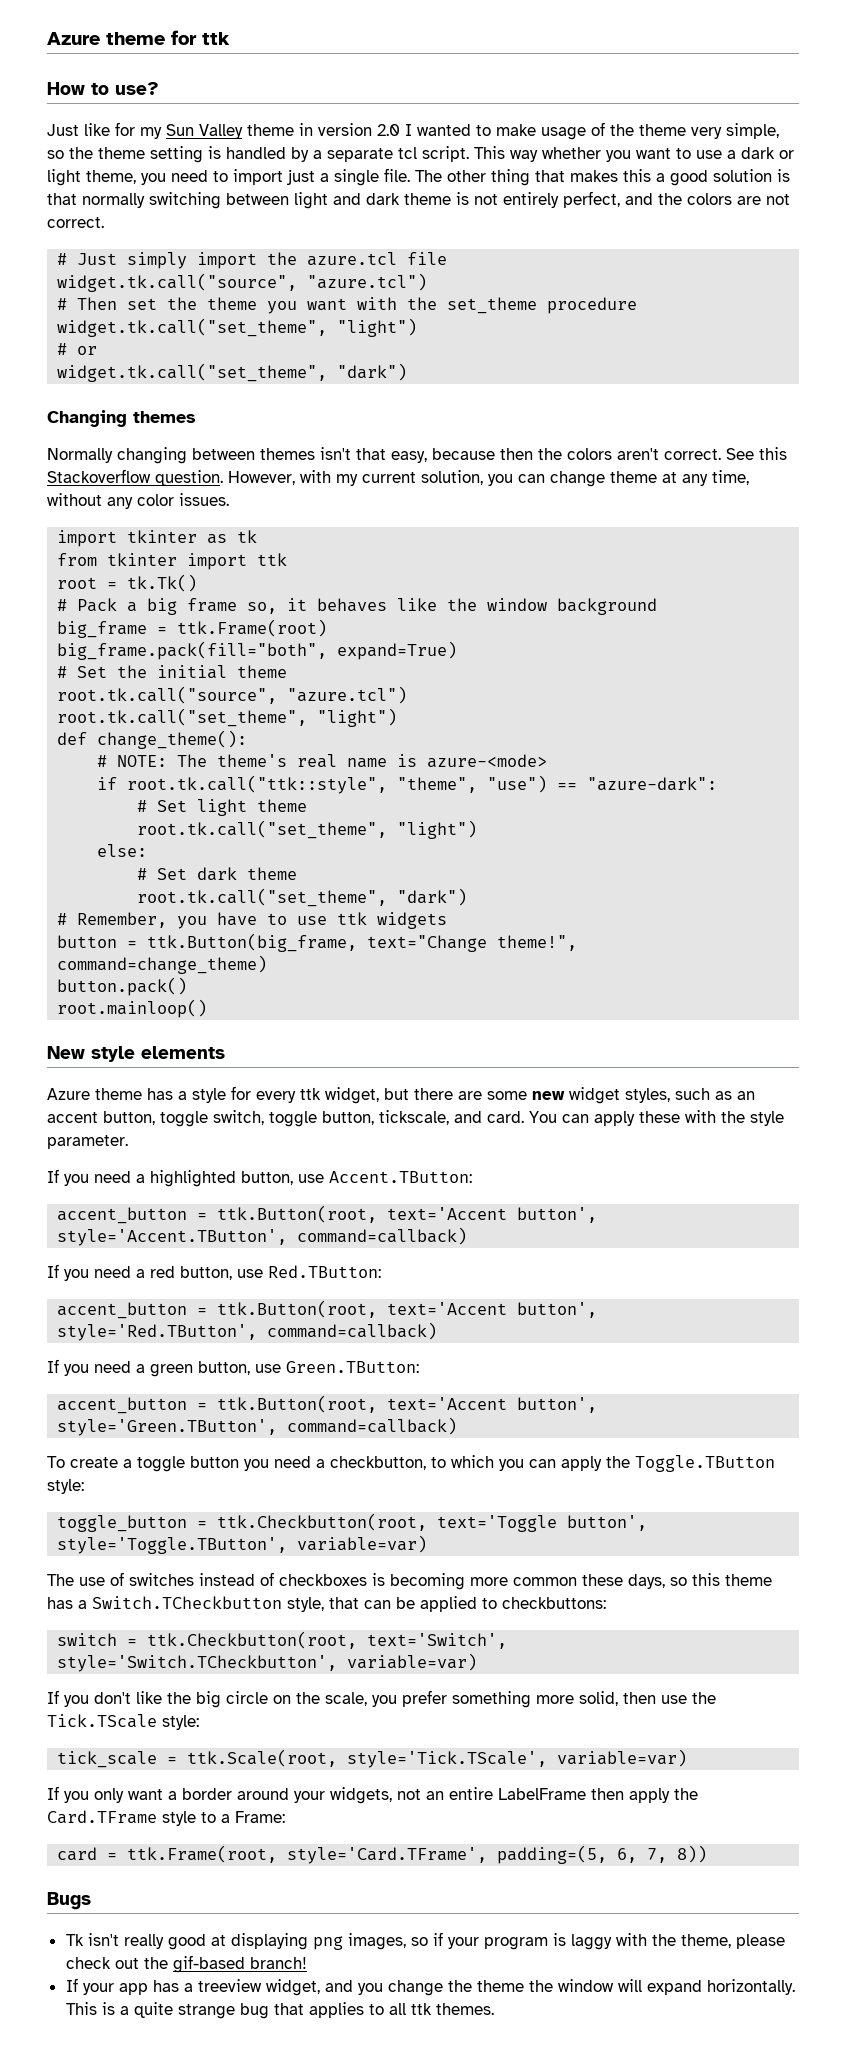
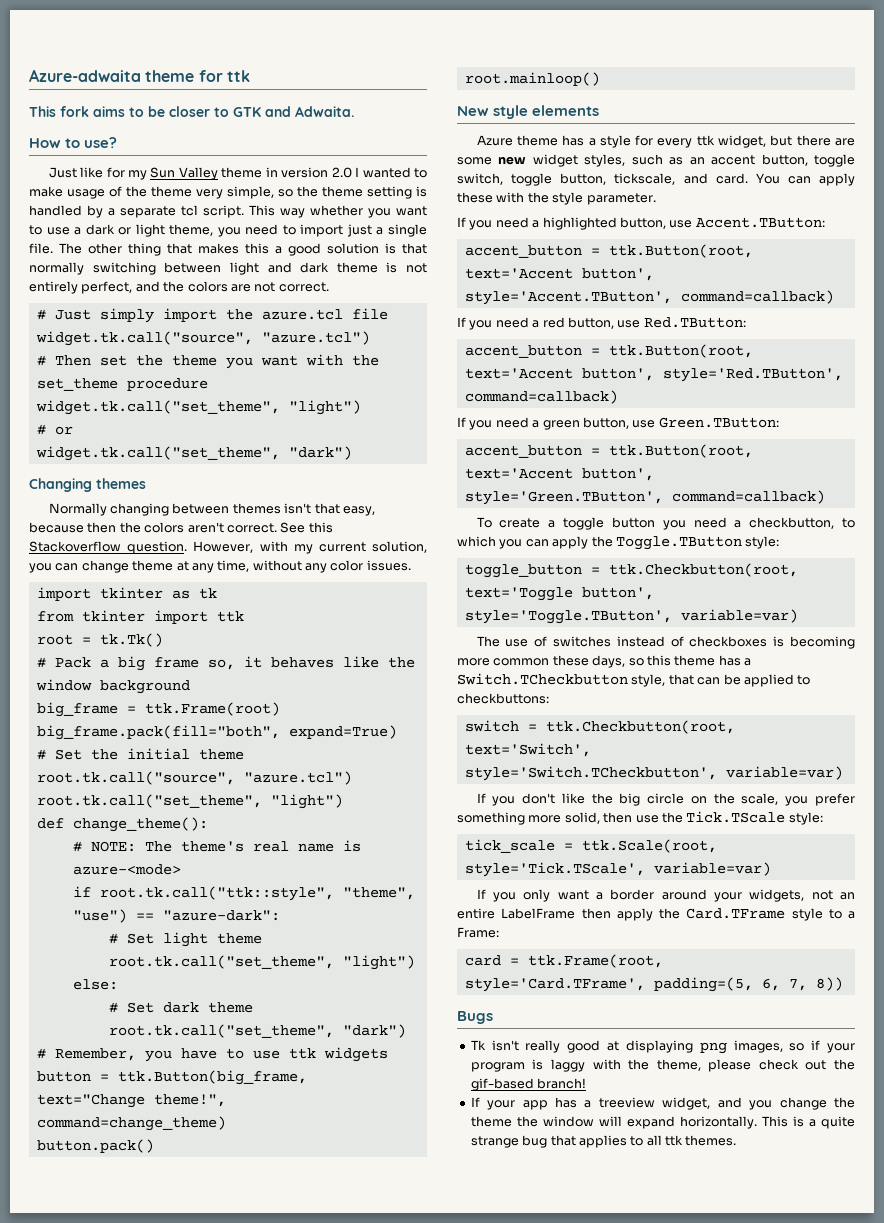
[47,32,100,45] Azure -> [29,69,141,82] Azure-adwaita
(230, 38) none -> [29,106,354,117] // This fork aims to be closer to GTK and Adwaita.

